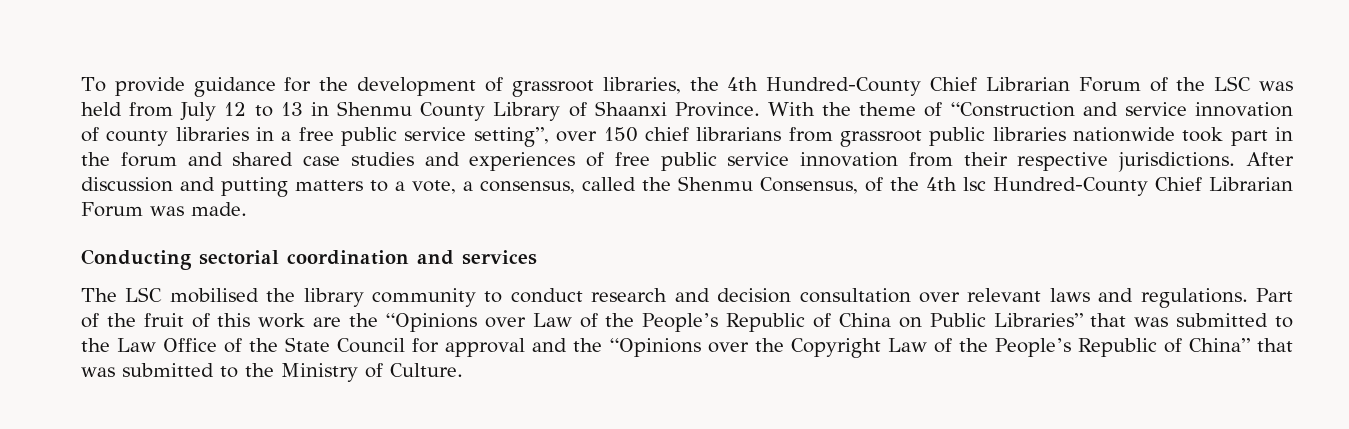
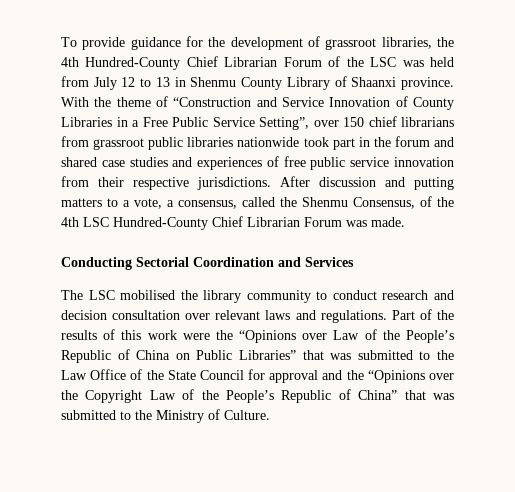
[674,102,760,117] Province. -> [401,77,455,90] province.
[1124,102,1293,117] [81,127,549,147] service innovation of county libraries in a free public service setting”, -> [282,96,454,110] [61,117,309,130] Service Innovation of County Libraries in a Free Public Service Setting”,
[963,177,986,191] lsc -> [83,217,109,227] LSC
[199,250,537,265] sectorial coordination and services -> [136,257,354,267] Sectorial Coordination and Services
[143,313,184,327] fruit -> [61,330,97,340] results
[313,317,342,327] are -> [182,333,210,340] were

